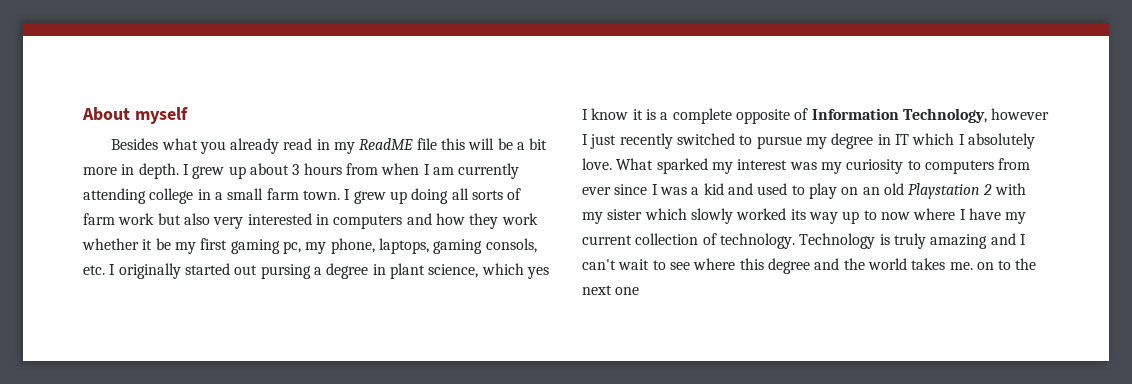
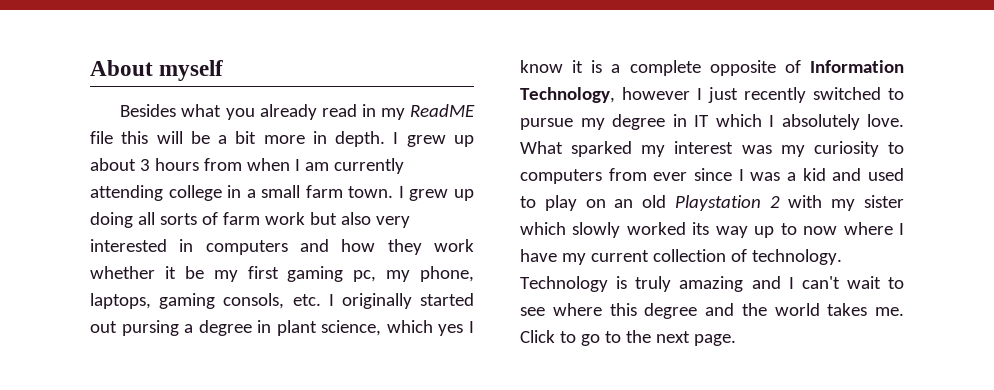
[976,262,994,270] on -> [520,330,600,346] Click to go
[615,287,640,295] one -> [693,334,736,346] page.

